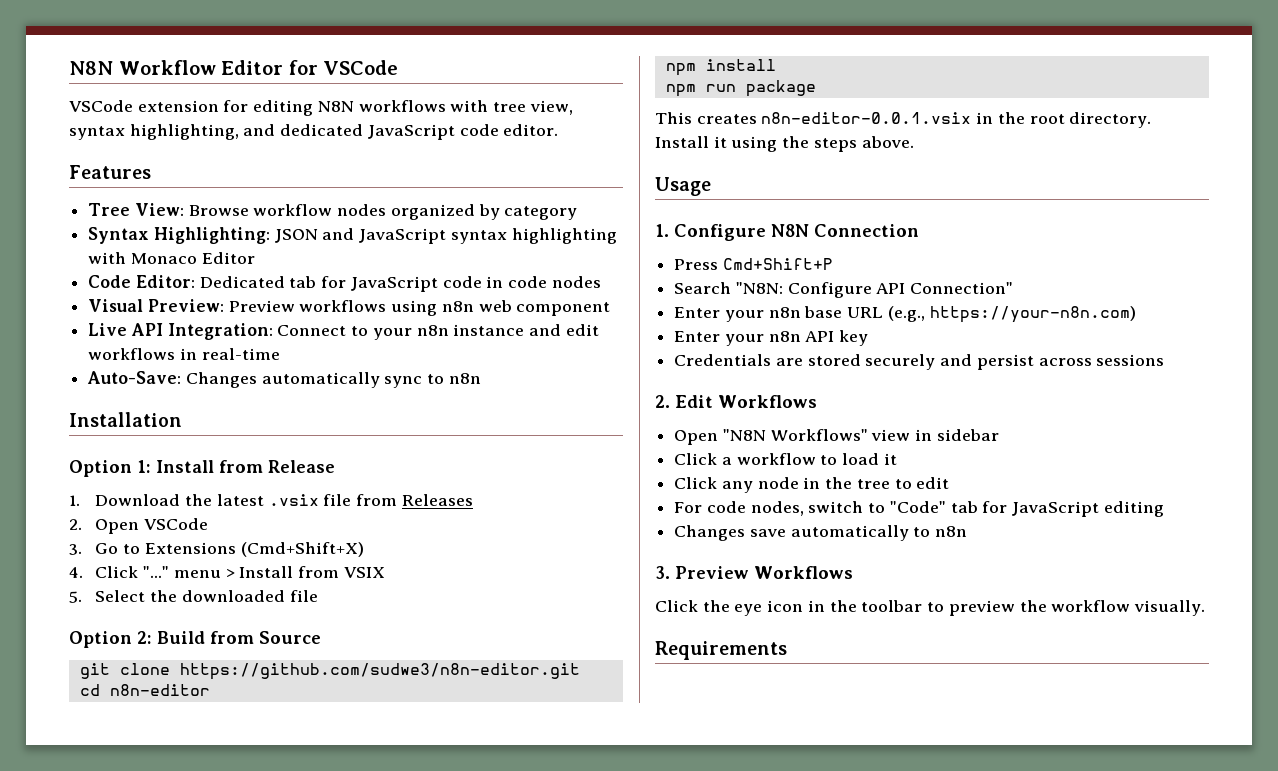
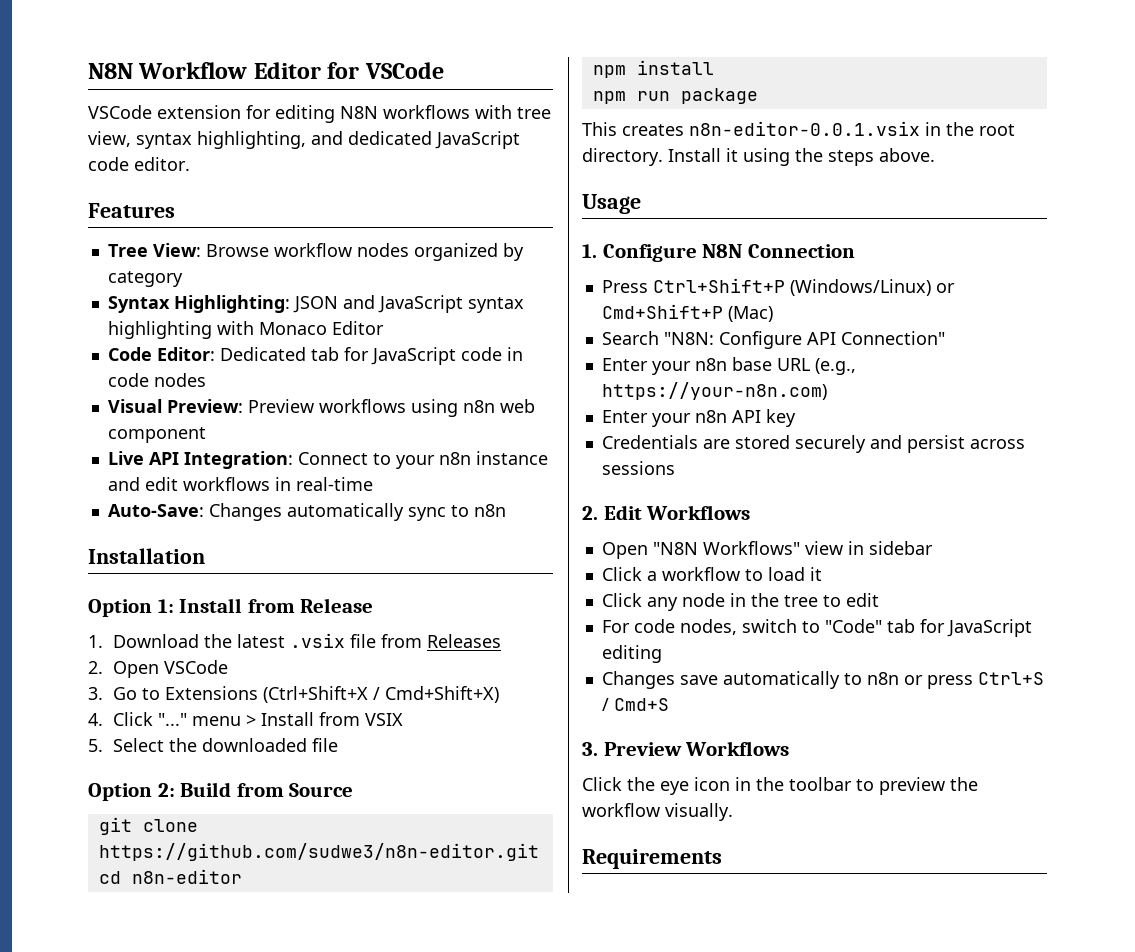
[240,542,364,557] (Cmd+Shift+X) -> [262,686,499,703] (Ctrl+Shift+X / Cmd+Shift+X)
(719, 264) none -> [652,278,955,296] Ctrl+Shift+P (Windows/Linux) or
(833, 264) none -> [727,306,773,322] (Mac)
(968, 531) none -> [903,672,1044,689] [601,698,669,711] or press Ctrl+S / Cmd+S

